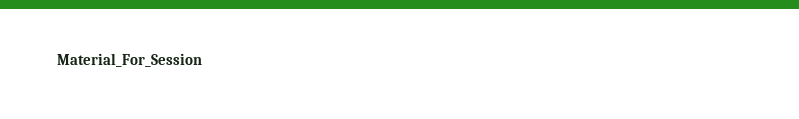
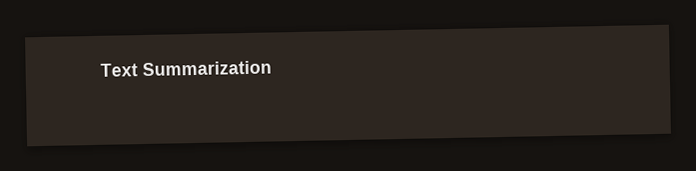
[57,53,202,67] Material_For_Session -> [100,60,272,77] Text Summarization

